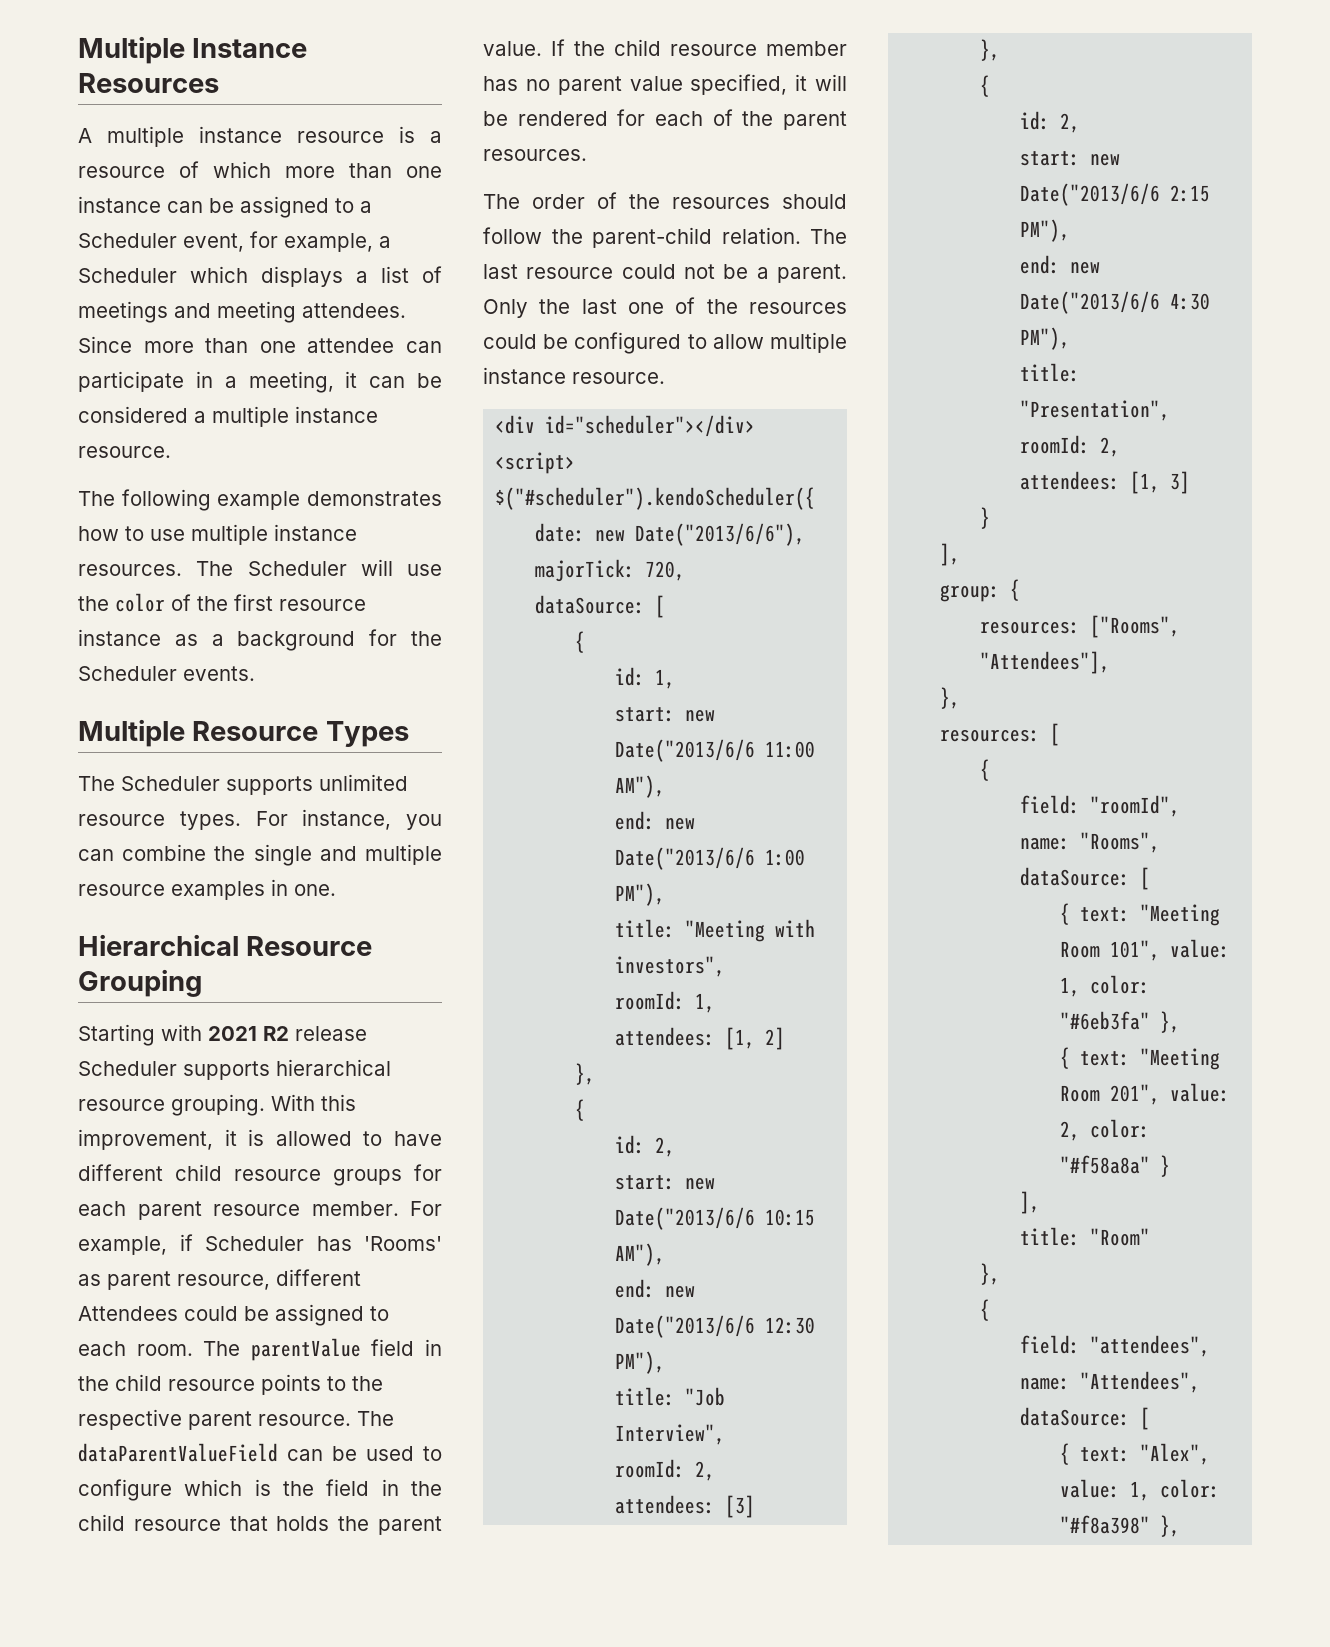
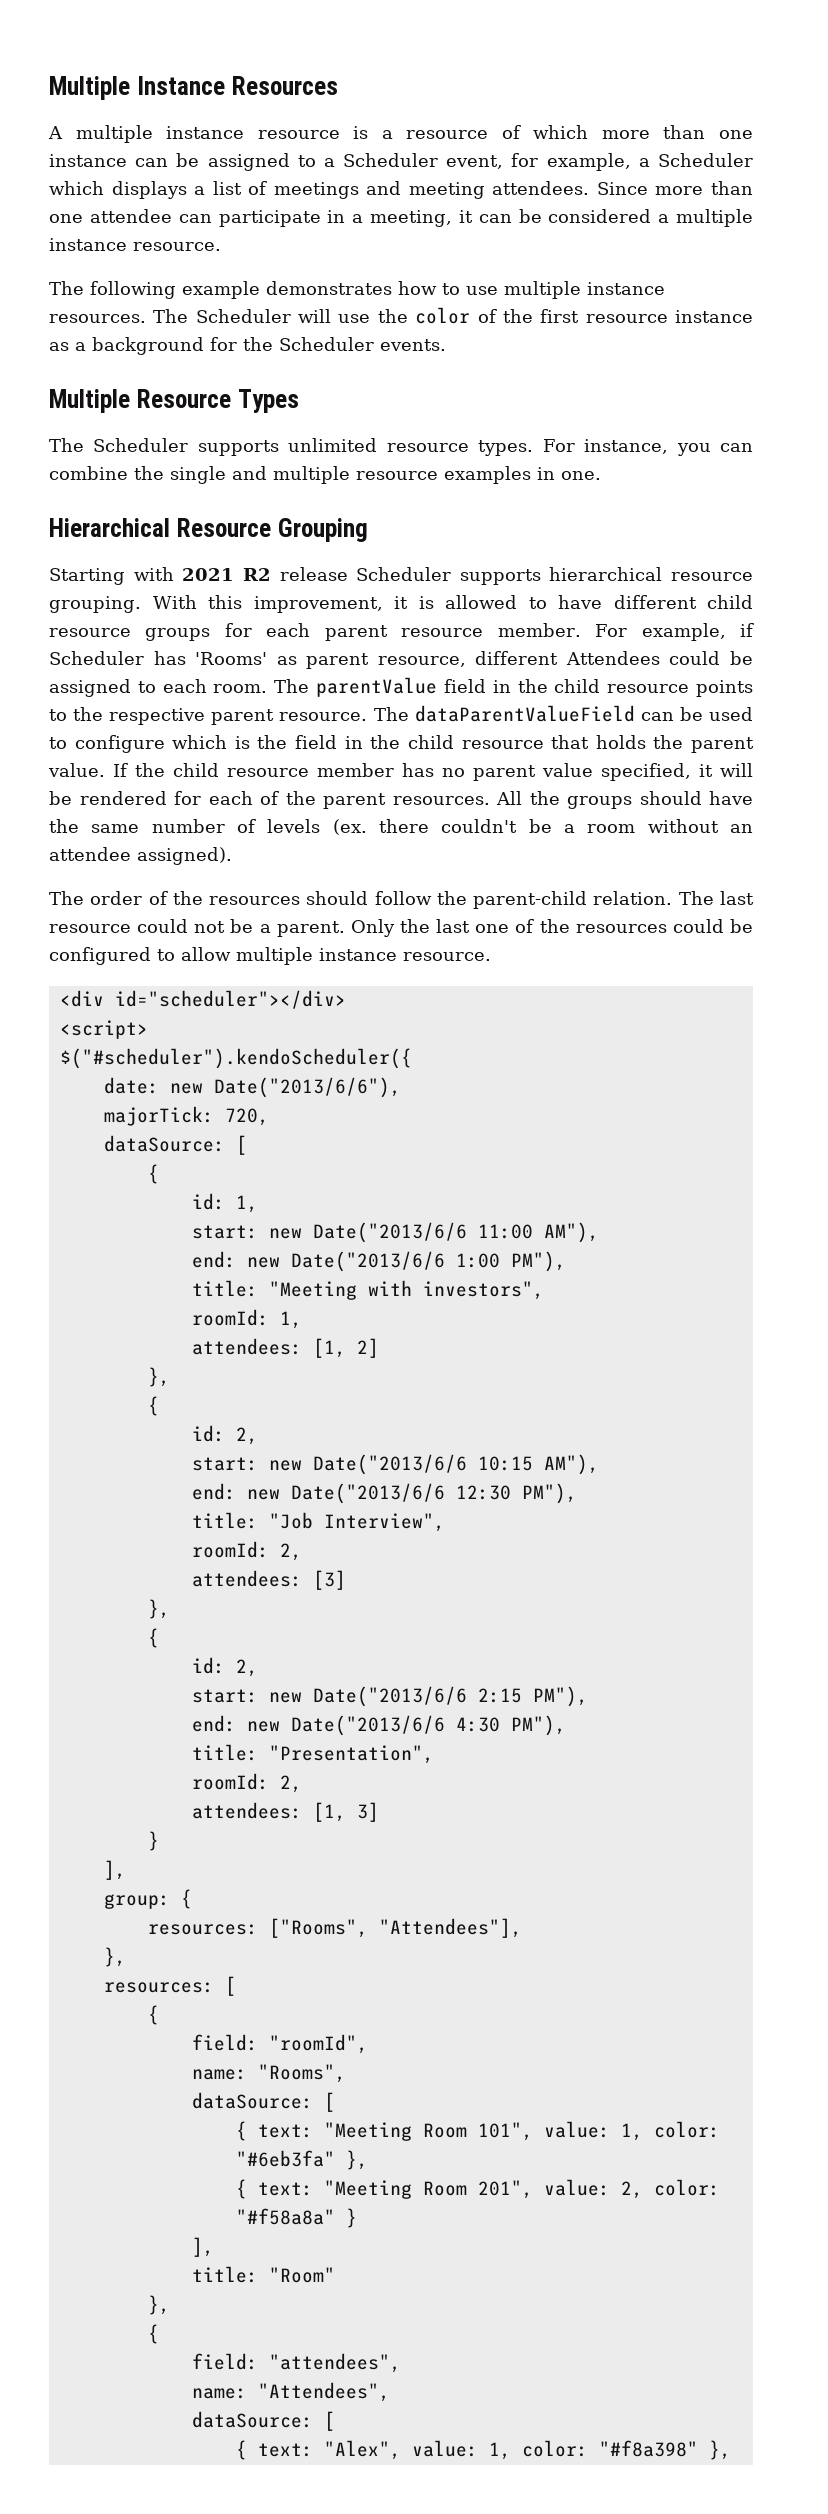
(587, 155) none -> [496,791,753,809] [49,819,754,835] [49,847,232,865] All the groups should have the same number of levels (ex. there couldn't be a room without an attendee assigned).

